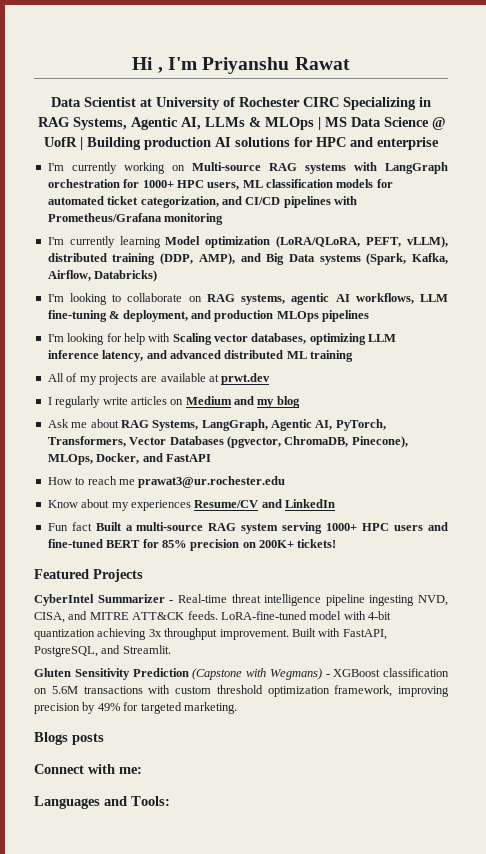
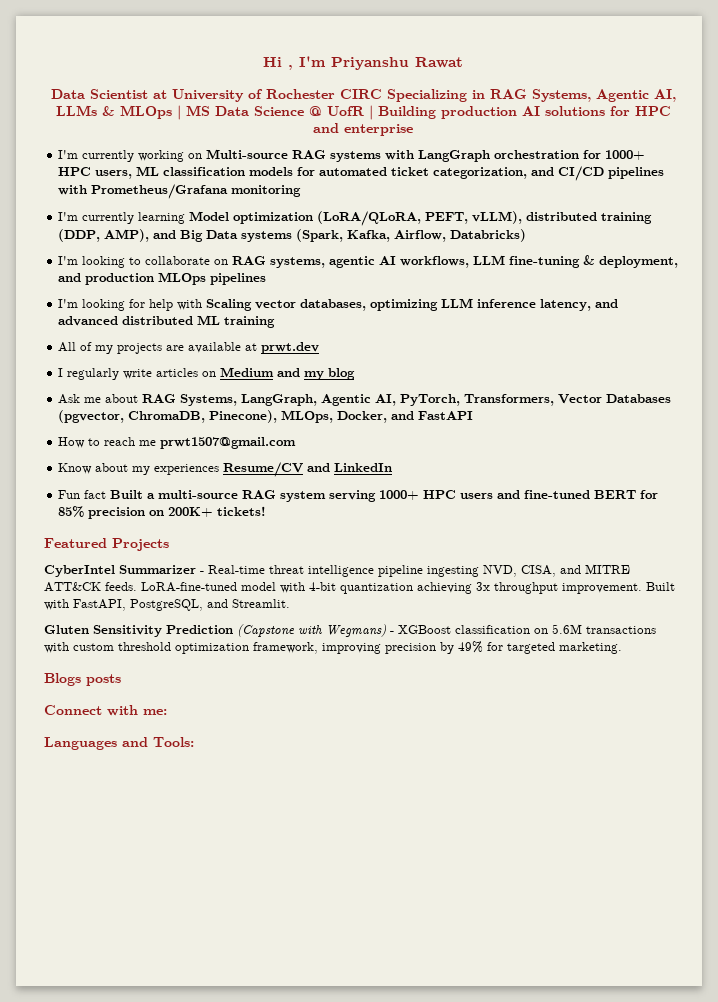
[138,476,286,488] prawat3@ur.rochester.edu -> [160,437,297,449] prwt1507@gmail.com

